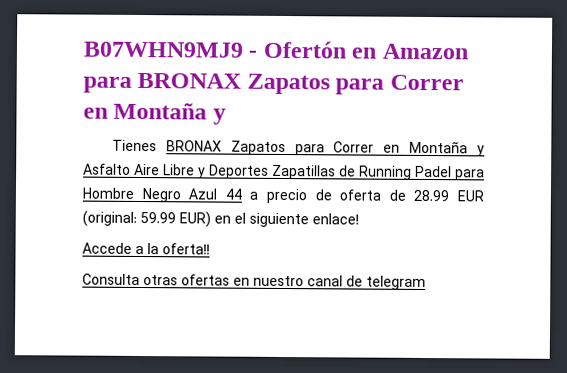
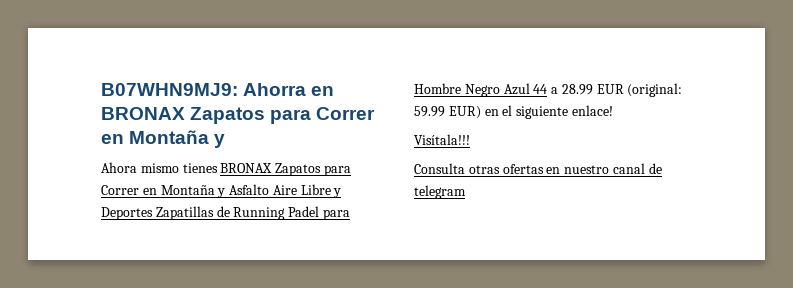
[83,40,468,60] [83,76,132,93] B07WHN9MJ9 - Ofertón en Amazon para -> [101,83,335,96] B07WHN9MJ9: Ahorra en
[111,139,157,152] Tienes -> [101,162,218,173] Ahora mismo tienes
[266,188,406,204] precio de oferta de -> (559, 90) none
[82,242,210,255] Accede a la oferta!! -> [414,134,470,145] Visítala!!!

